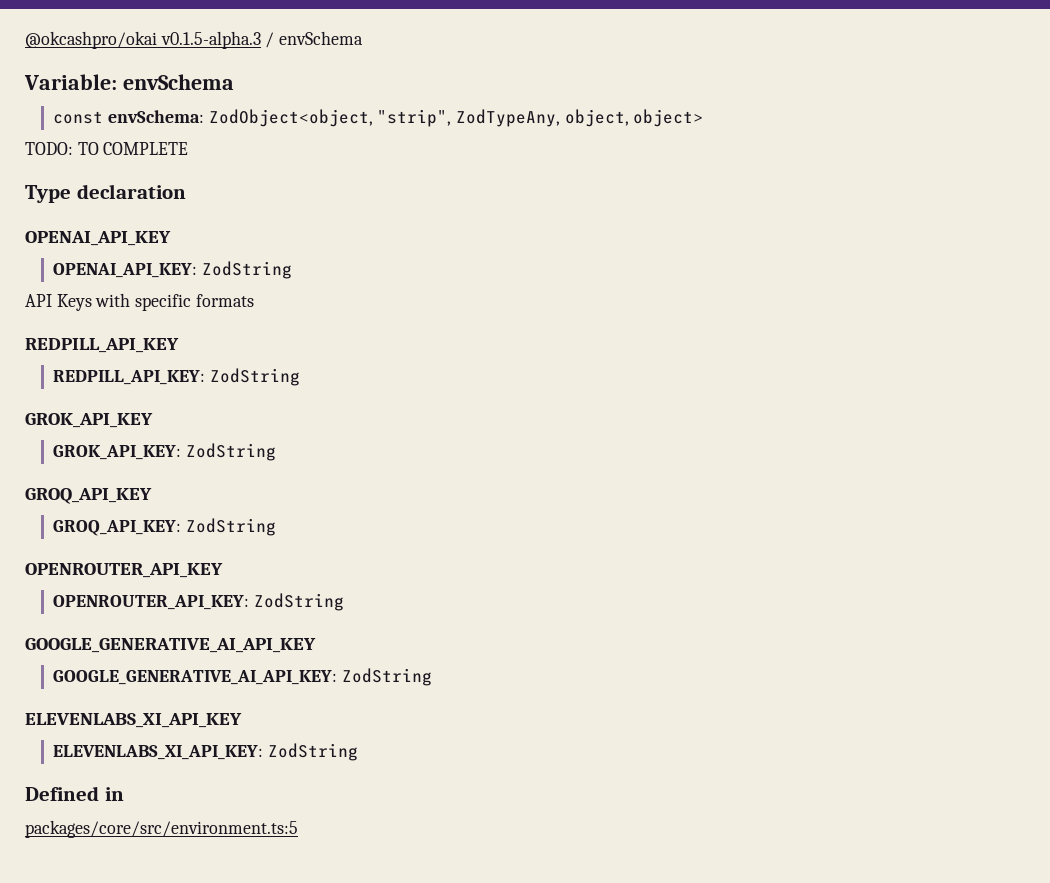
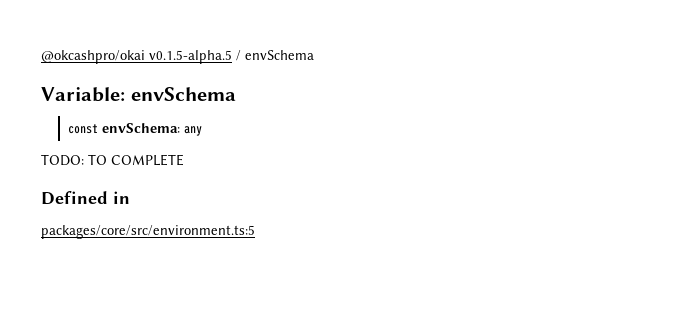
[160,31,261,49] v0.1.5-alpha.3 -> [149,50,232,64] v0.1.5-alpha.5
[208,109,704,127] [25,142,189,155] [25,184,186,203] [25,231,171,246] [53,261,292,279] [25,293,254,311] [25,338,179,353] [53,368,300,386] [25,413,153,428] [53,443,276,461] [25,488,152,504] [53,518,276,536] [25,563,223,578] [53,593,344,611] [25,638,316,653] [53,668,432,686] [25,713,242,728] [53,743,358,761] ZodObject<object, "strip", ZodTypeAny, object, object> // TODO: TO COMPLETE // Type declaration // OPENAI_API_KEY // OPENAI_API_KEY: ZodString // API Keys with specific formats // REDPILL_API_KEY // REDPILL_API_KEY: ZodString // GROK_API_KEY // GROK_API_KEY: ZodString // GROQ_API_KEY // GROQ_API_KEY: ZodString // OPENROUTER_API_KEY // OPENROUTER_API_KEY: ZodString // GOOGLE_GENERATIVE_AI_API_KEY // GOOGLE_GENERATIVE_AI_API_KEY: ZodString // ELEVENLABS_XI_API_KEY // ELEVENLABS_XI_API_KEY: ZodString -> [184,126,203,136] [41,154,184,166] any // TODO: TO COMPLETE

